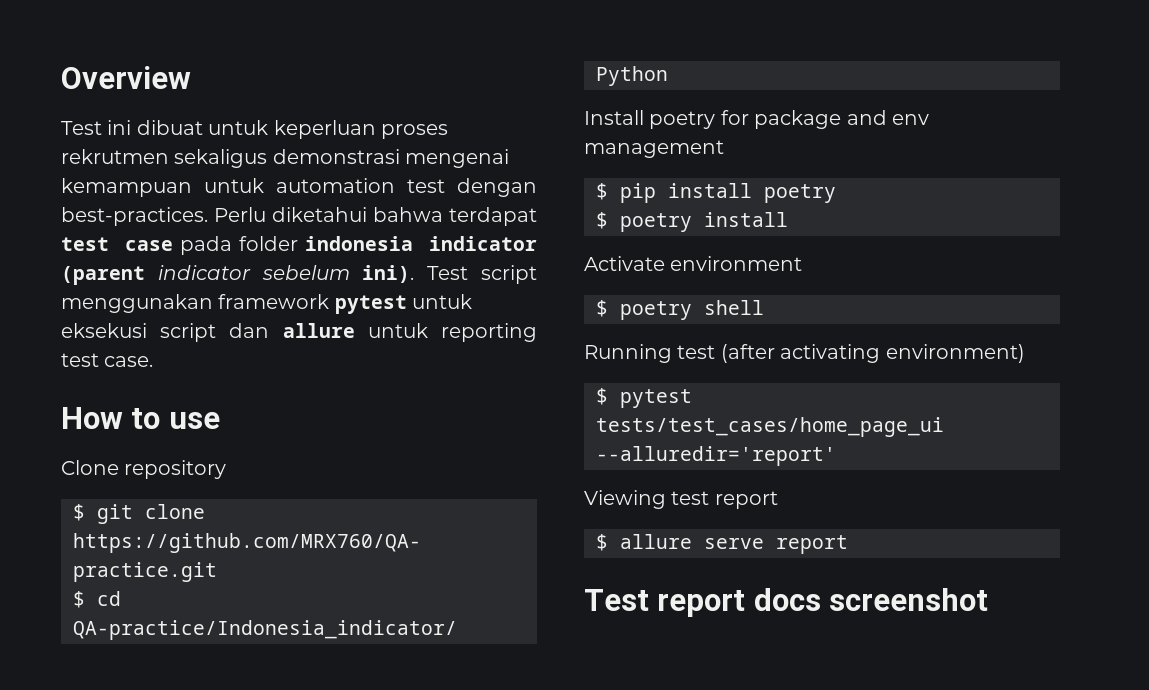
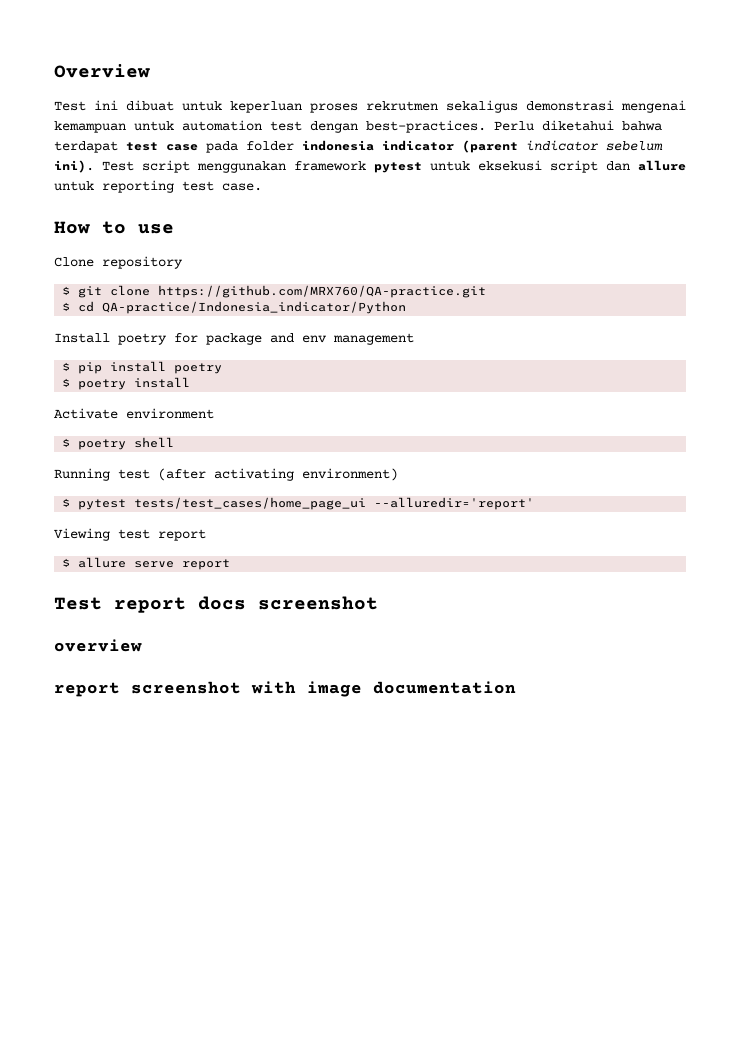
(989, 599) none -> [54,639,142,652] [54,681,516,697] // overview // report screenshot with image documentation

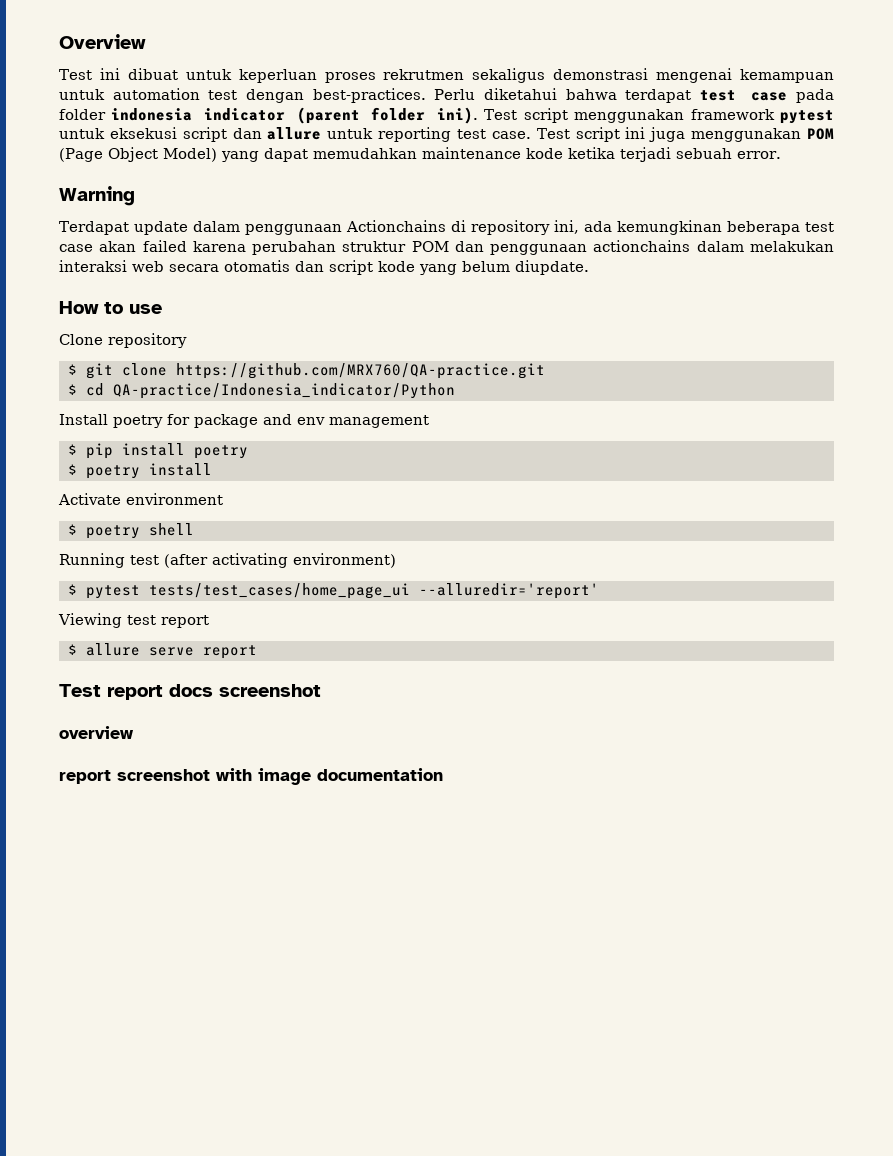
[526,140,663,151] indicator sebelum -> [371,107,426,121] folder
(262, 187) none -> [536,127,835,142] [59,147,781,162] [59,186,135,206] [59,220,835,235] [59,240,834,255] [59,260,589,275] Test script ini juga menggunakan POM (Page Object Model) yang dapat memudahkan maintenance kode ketika terjadi sebuah error. // Warning // Terdapat update dalam penggunaan Actionchains di repository ini, ada kemungkinan beberapa test case akan failed karena perubahan struktur POM dan penggunaan actionchains dalam melakukan interaksi web secara otomatis dan script kode yang belum diupdate.

